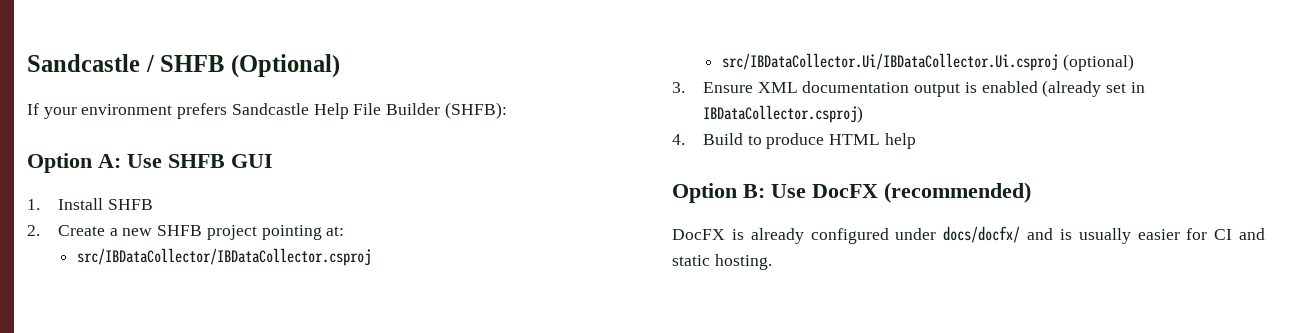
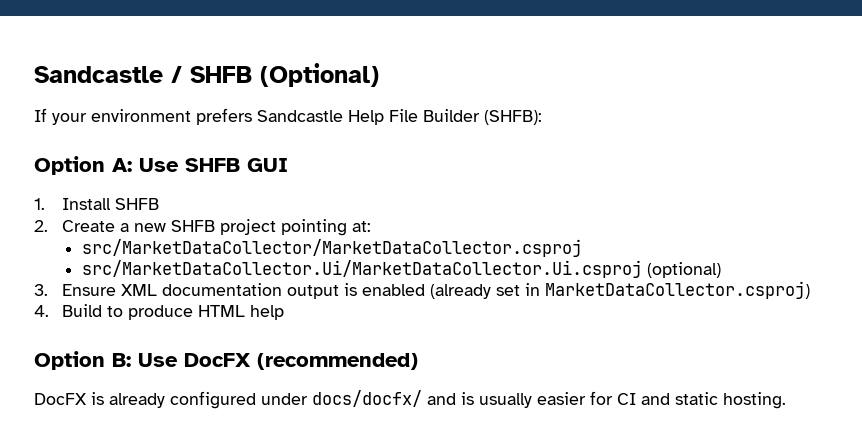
[77,248,372,266] [722,53,1059,71] src/IBDataCollector/IBDataCollector.csproj // src/IBDataCollector.Ui/IBDataCollector.Ui.csproj -> [81,239,582,257] [81,260,642,278] src/MarketDataCollector/MarketDataCollector.csproj // src/MarketDataCollector.Ui/MarketDataCollector.Ui.csproj
[702,105,863,123] IBDataCollector.csproj) -> [545,281,811,299] MarketDataCollector.csproj)

